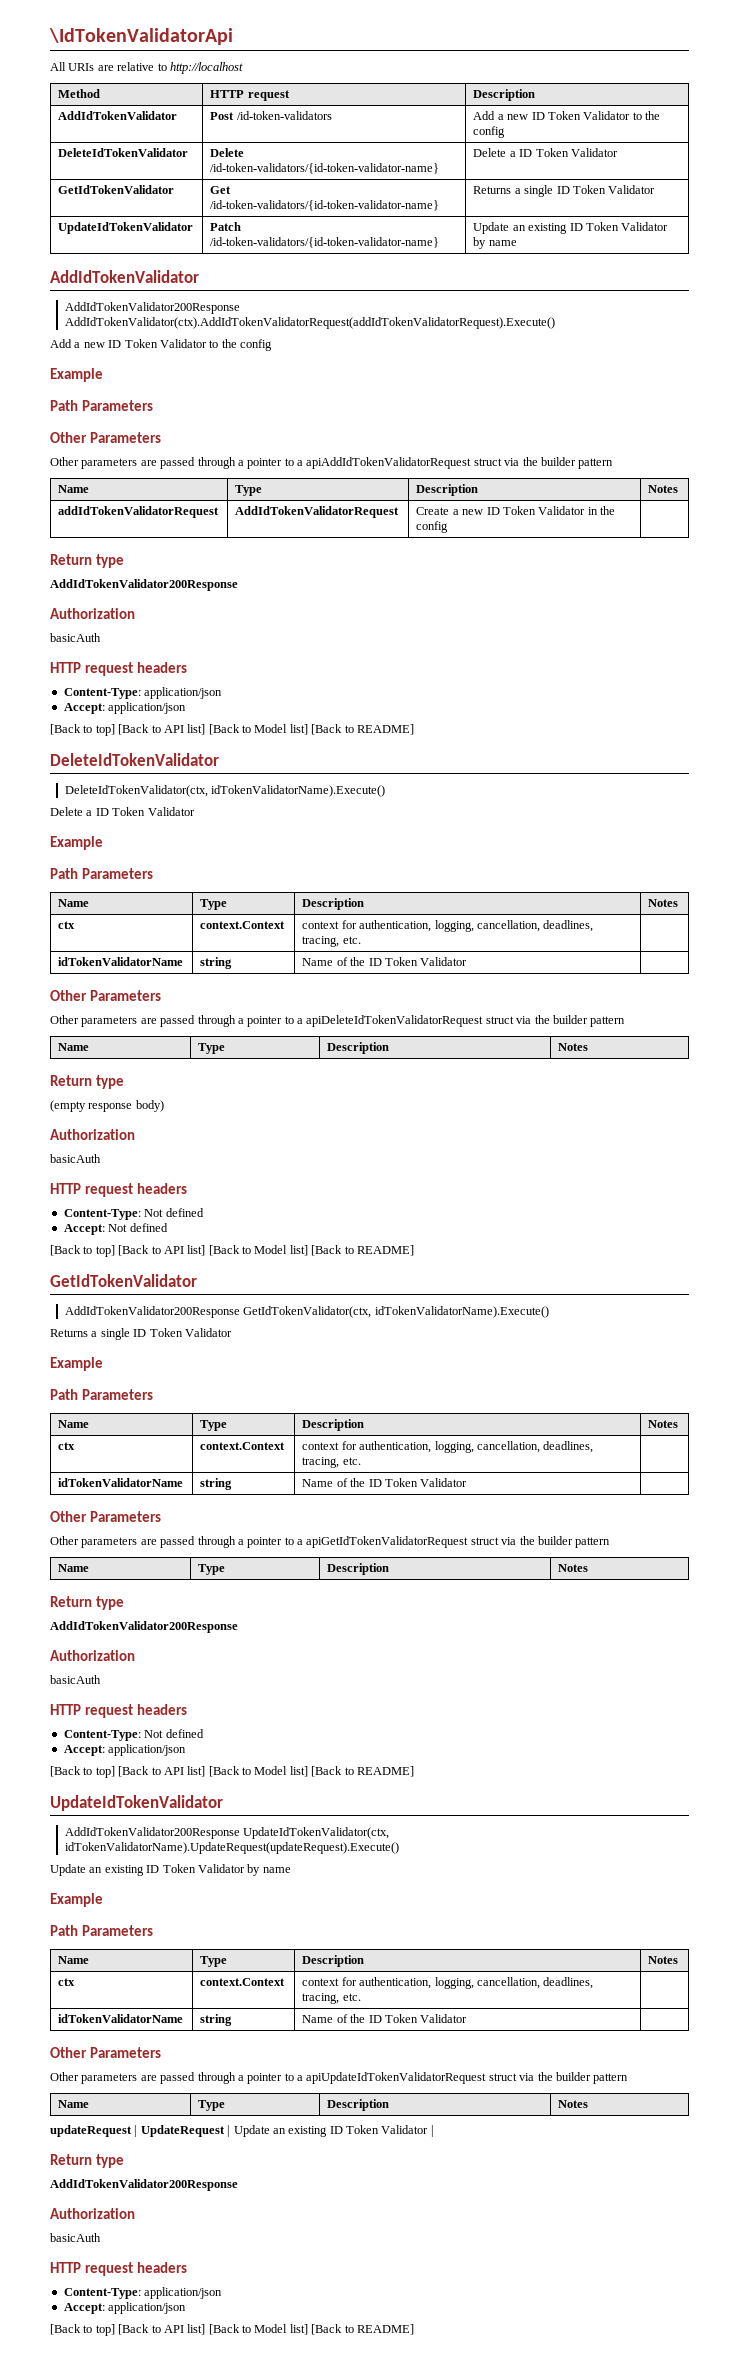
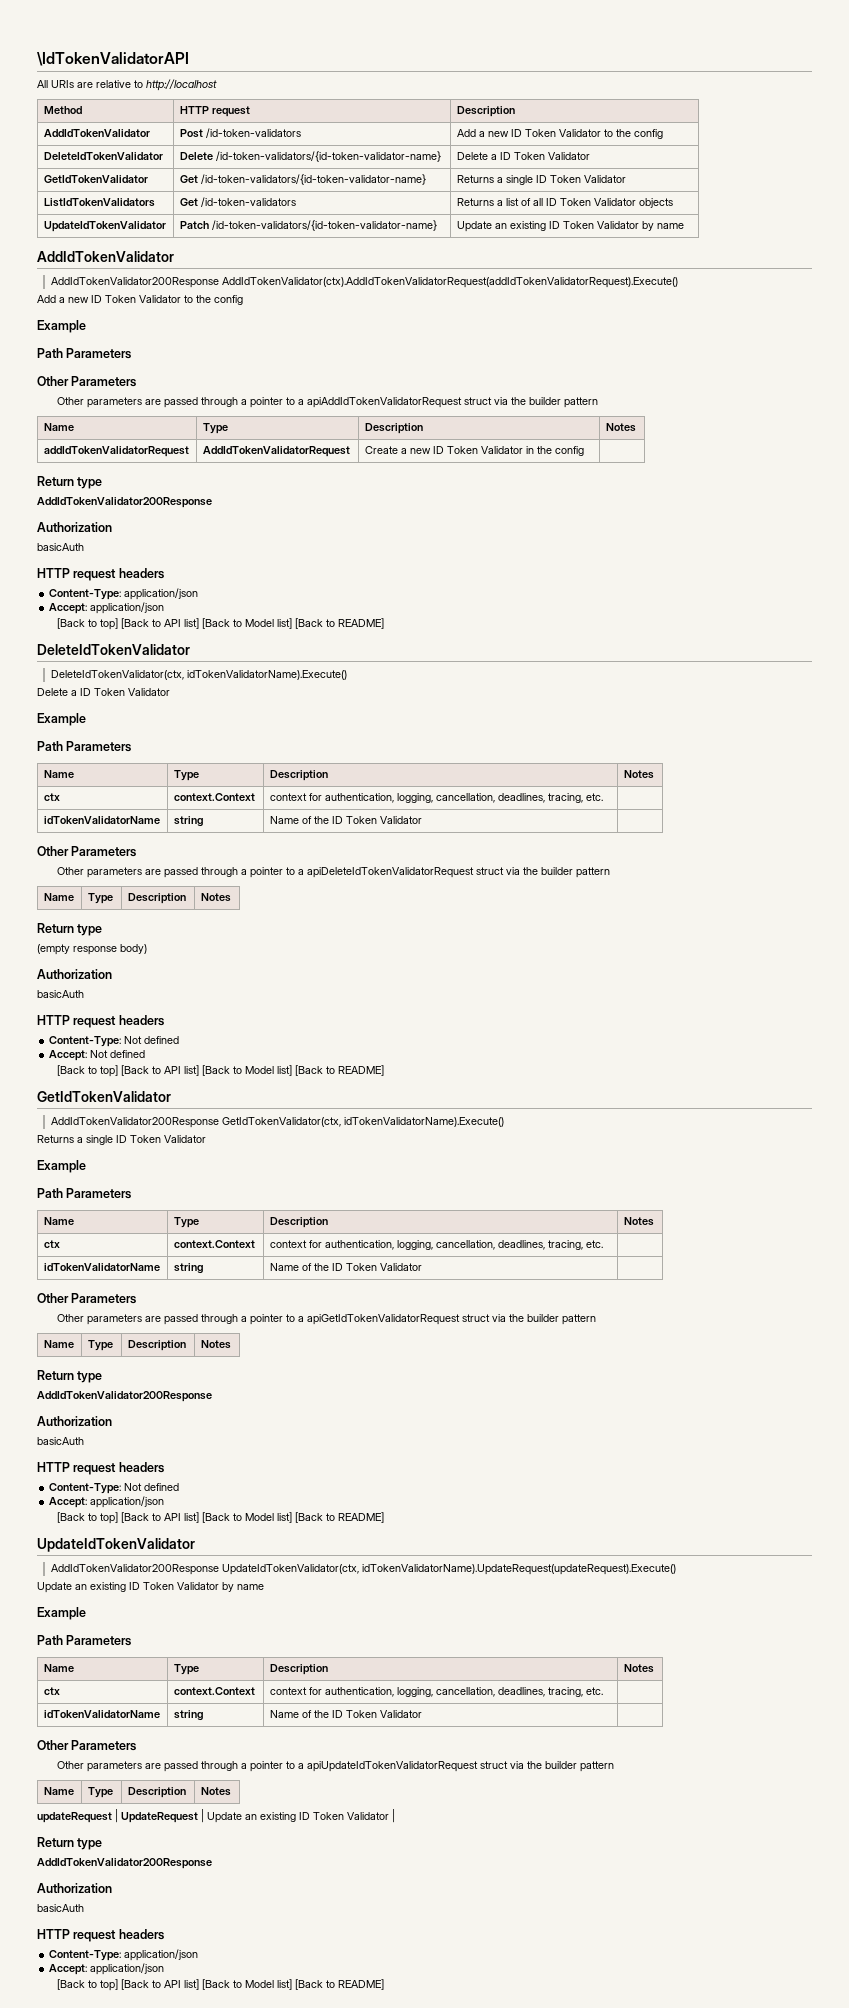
[49,28,233,45] \IdTokenValidatorApi -> [37,52,189,66] \IdTokenValidatorAPI
(656, 189) none -> [43,198,155,207] [179,197,296,207] [456,198,673,208] // ListIdTokenValidators | Get /id-token-validators | Returns a list of all ID Token Validator objects

